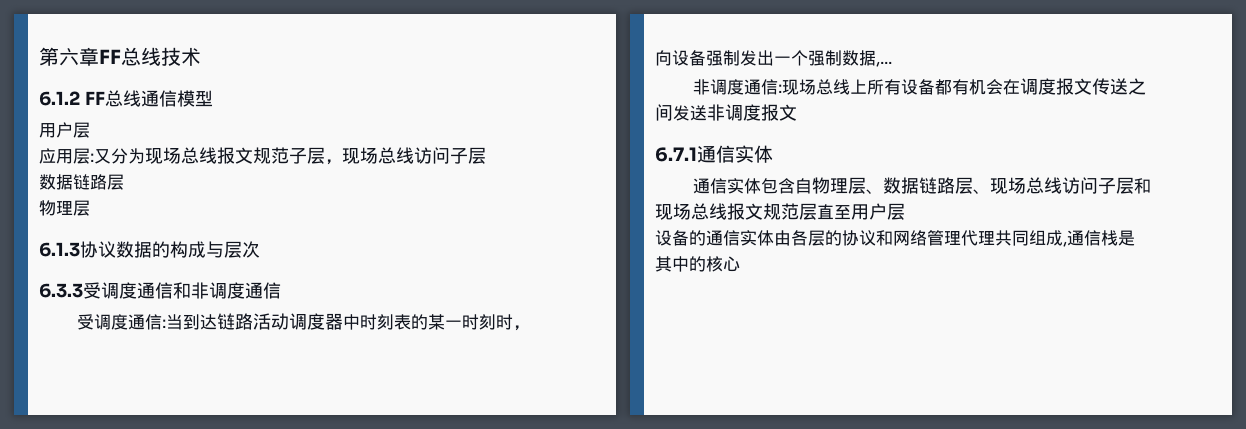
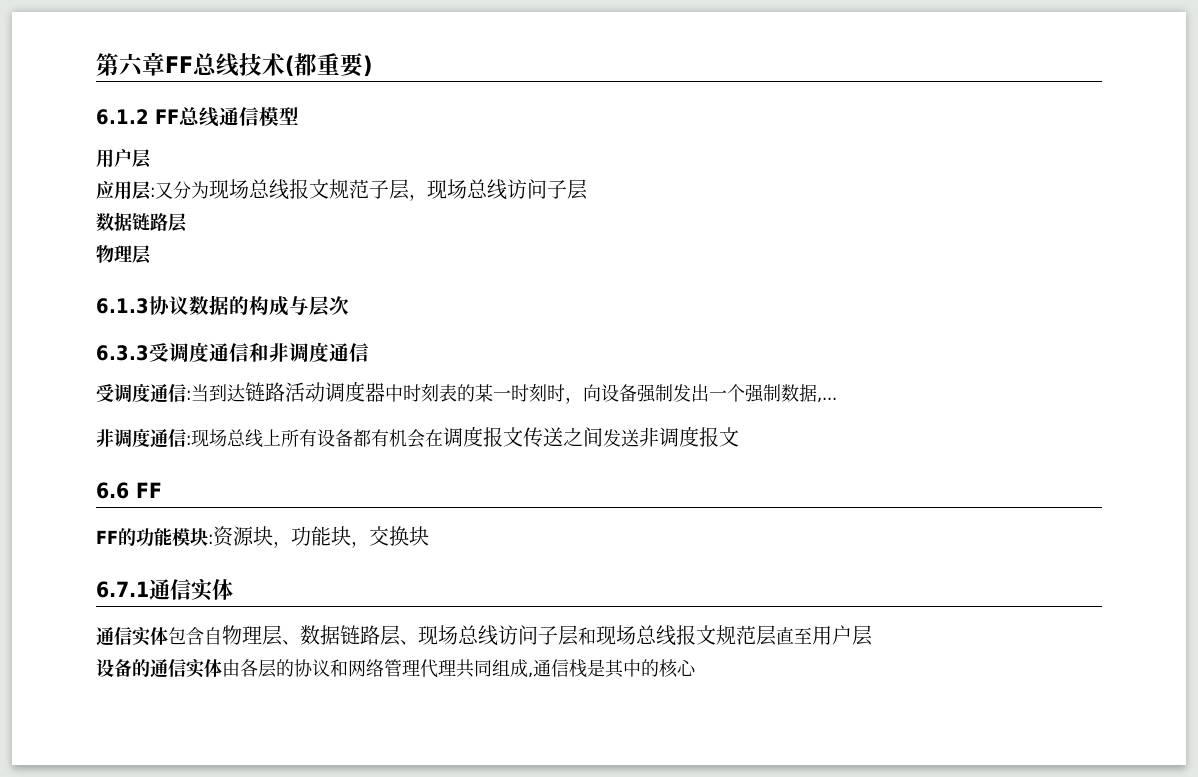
(201, 56) none -> [285,53,372,77] (都重要)
(797, 112) none -> [96,482,162,499] [96,526,429,548] // 6.6 FF // FF的功能模块:资源块，功能块，交换块

